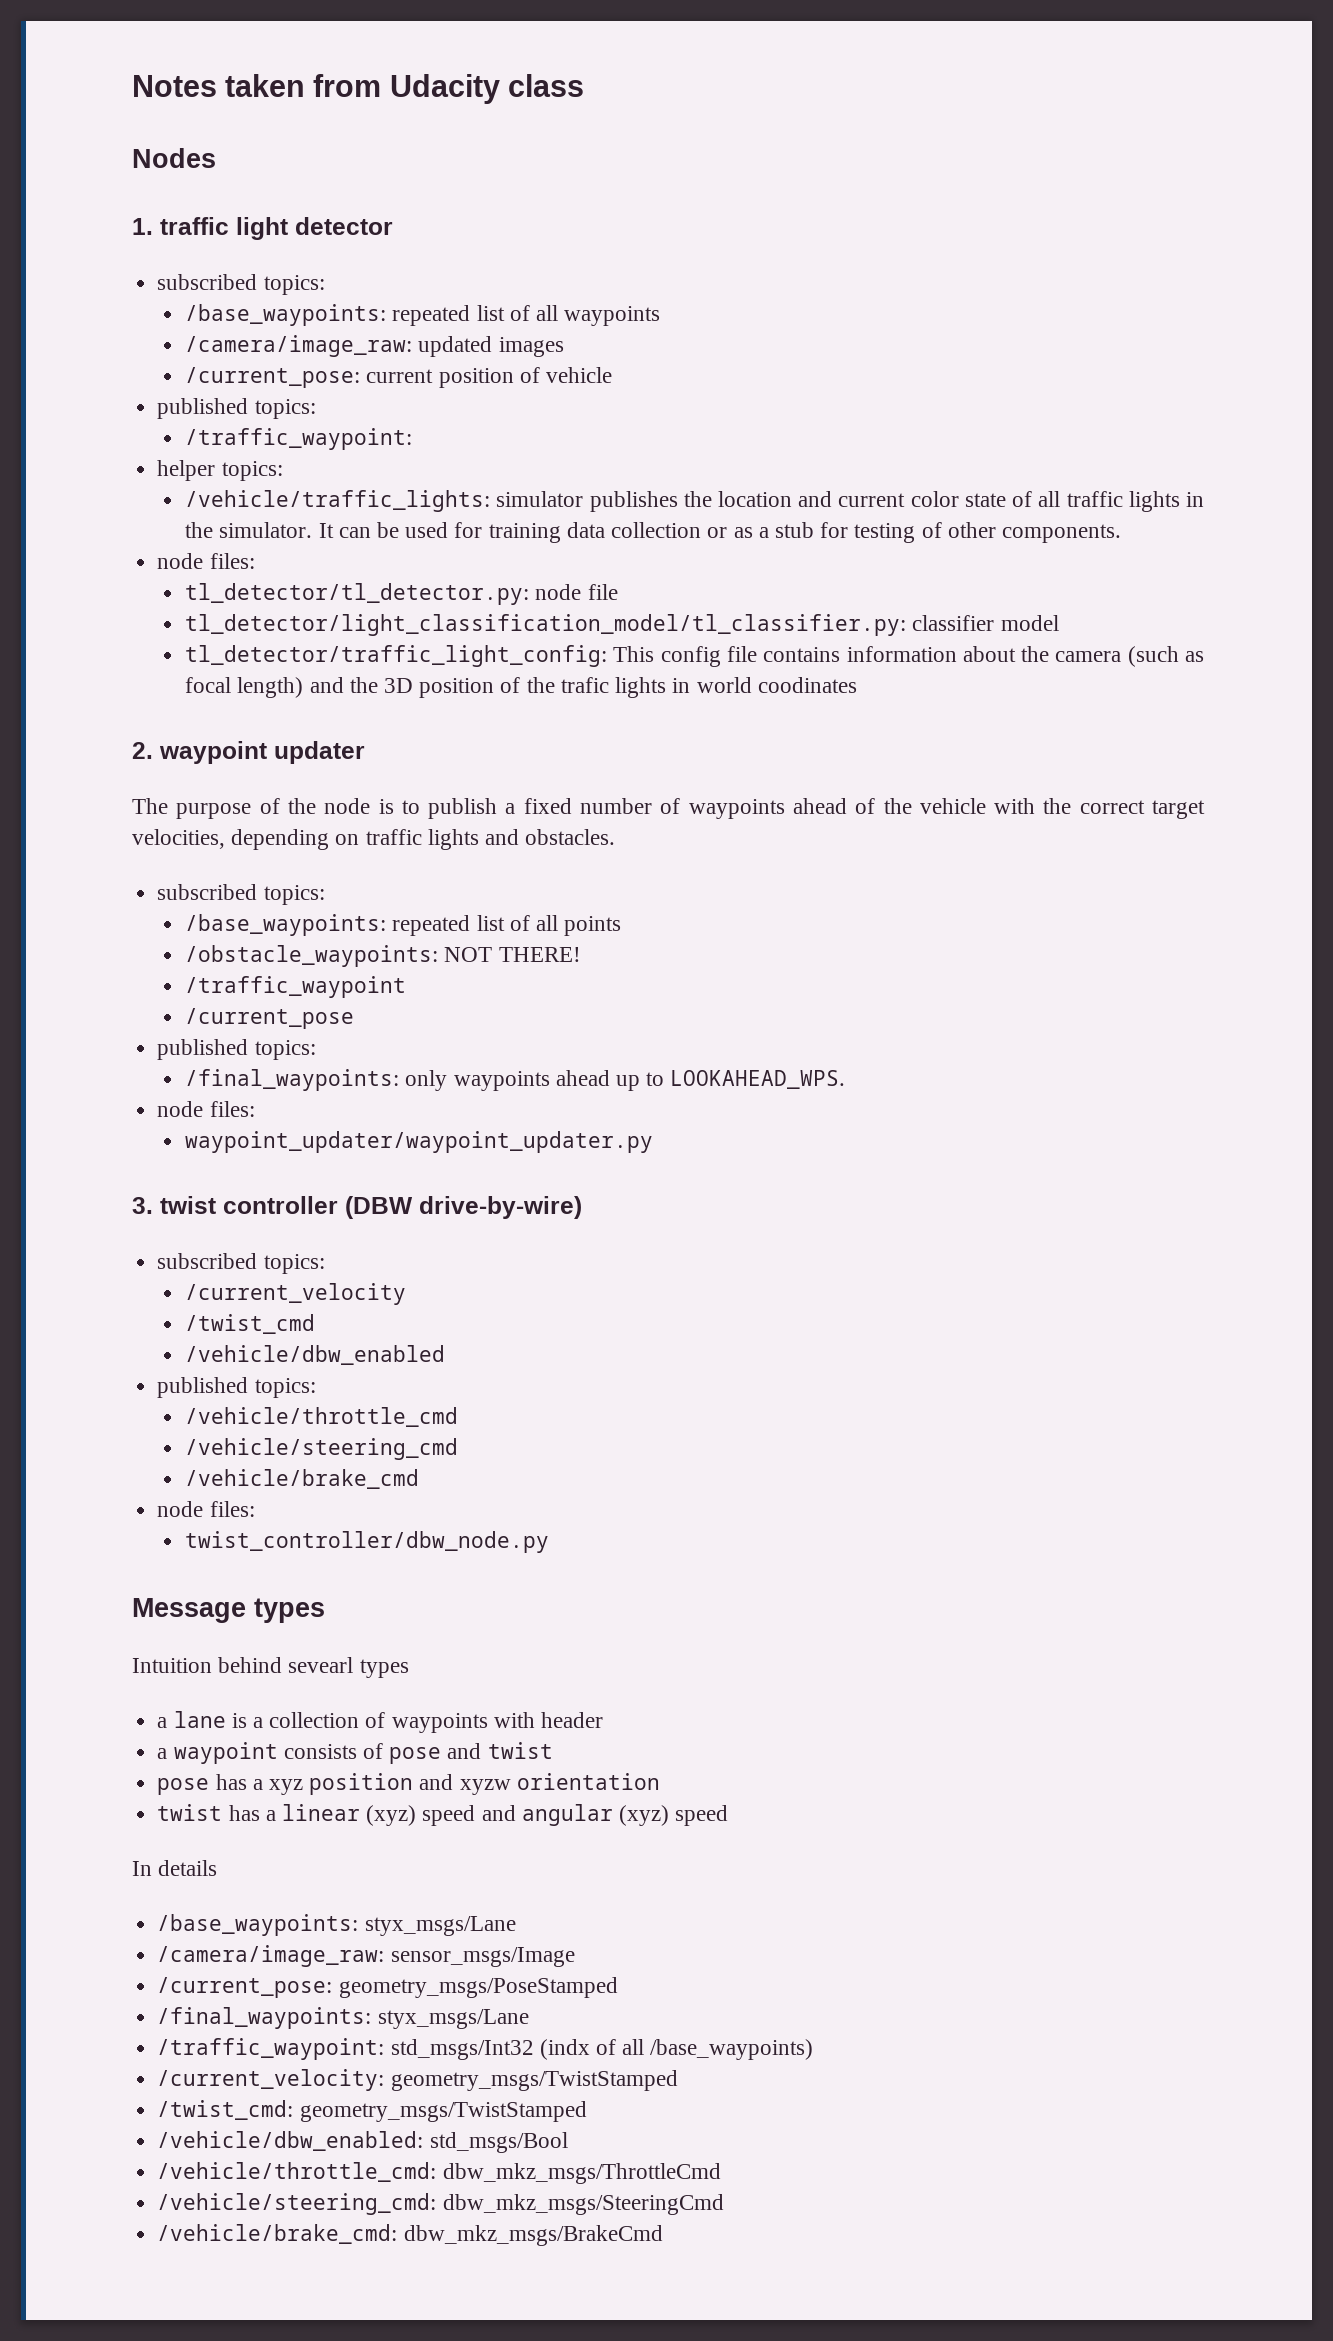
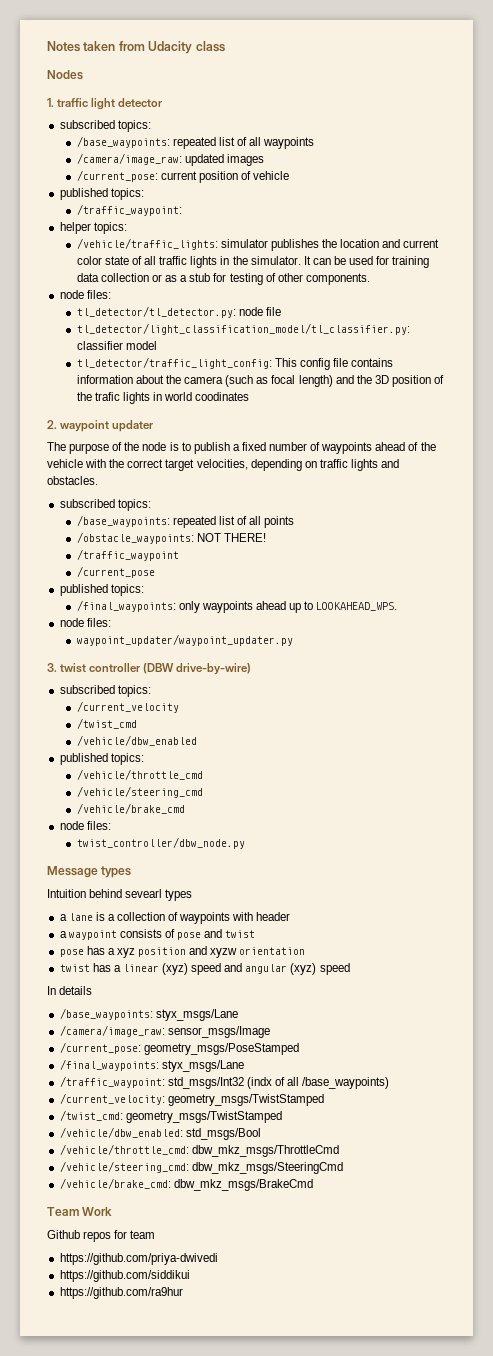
(663, 2235) none -> [47,1207,113,1216] [47,1230,156,1242] [59,1253,218,1265] [59,1270,190,1282] [59,1287,183,1299] // Team Work // Github repos for team // https://github.com/priya-dwivedi // https://github.com/siddikui // https://github.com/ra9hur

